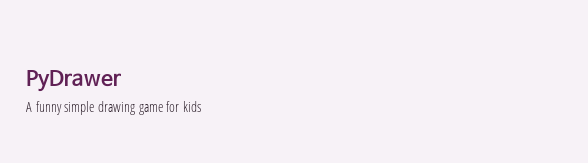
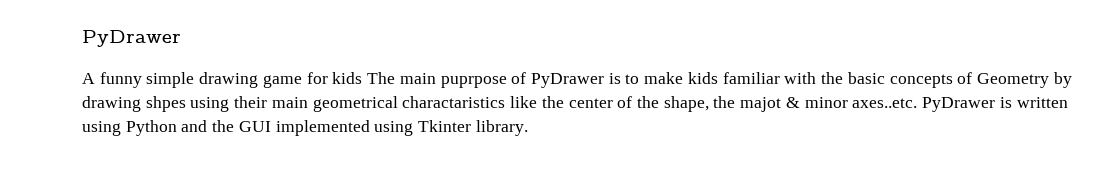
(201, 106) none -> [367,72,1072,88] [82,96,1068,112] [82,120,528,136] The main puprpose of PyDrawer is to make kids familiar with the basic concepts of Geometry by drawing shpes using their main geometrical charactaristics like the center of the shape, the majot & minor axes..etc. PyDrawer is written using Python and the GUI implemented using Tkinter library.

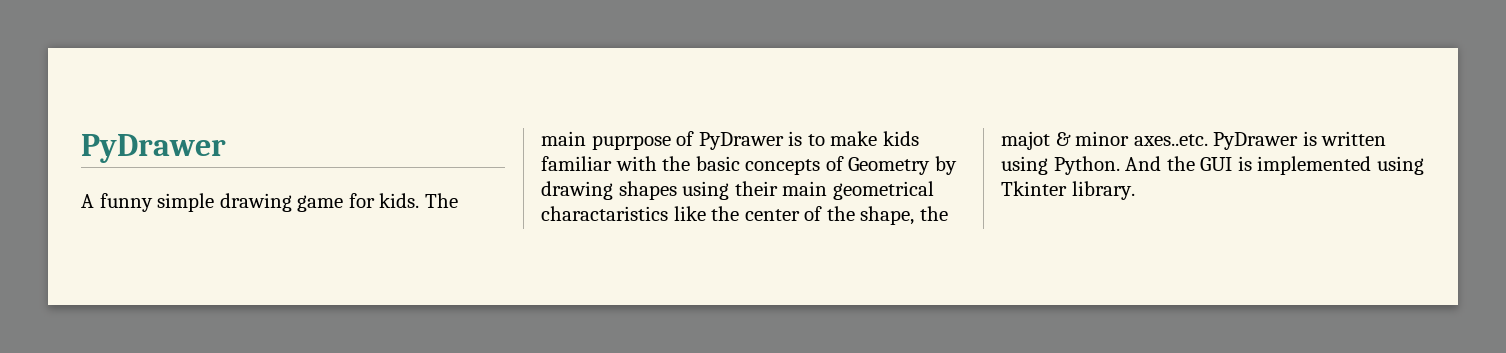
[332,72,363,84] kids -> [379,193,420,208] kids.
[145,96,186,112] shpes -> [618,181,677,200] shapes
[125,120,208,136] Python and -> [1053,156,1162,175] Python. And
(271, 126) none -> [1237,156,1252,171] is

